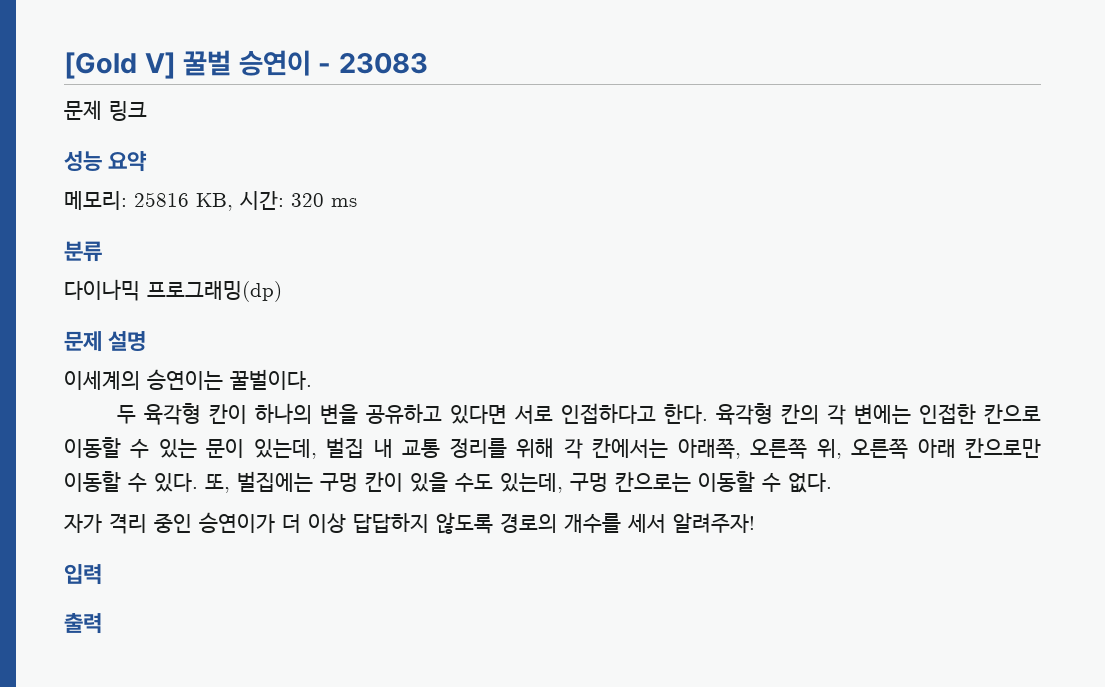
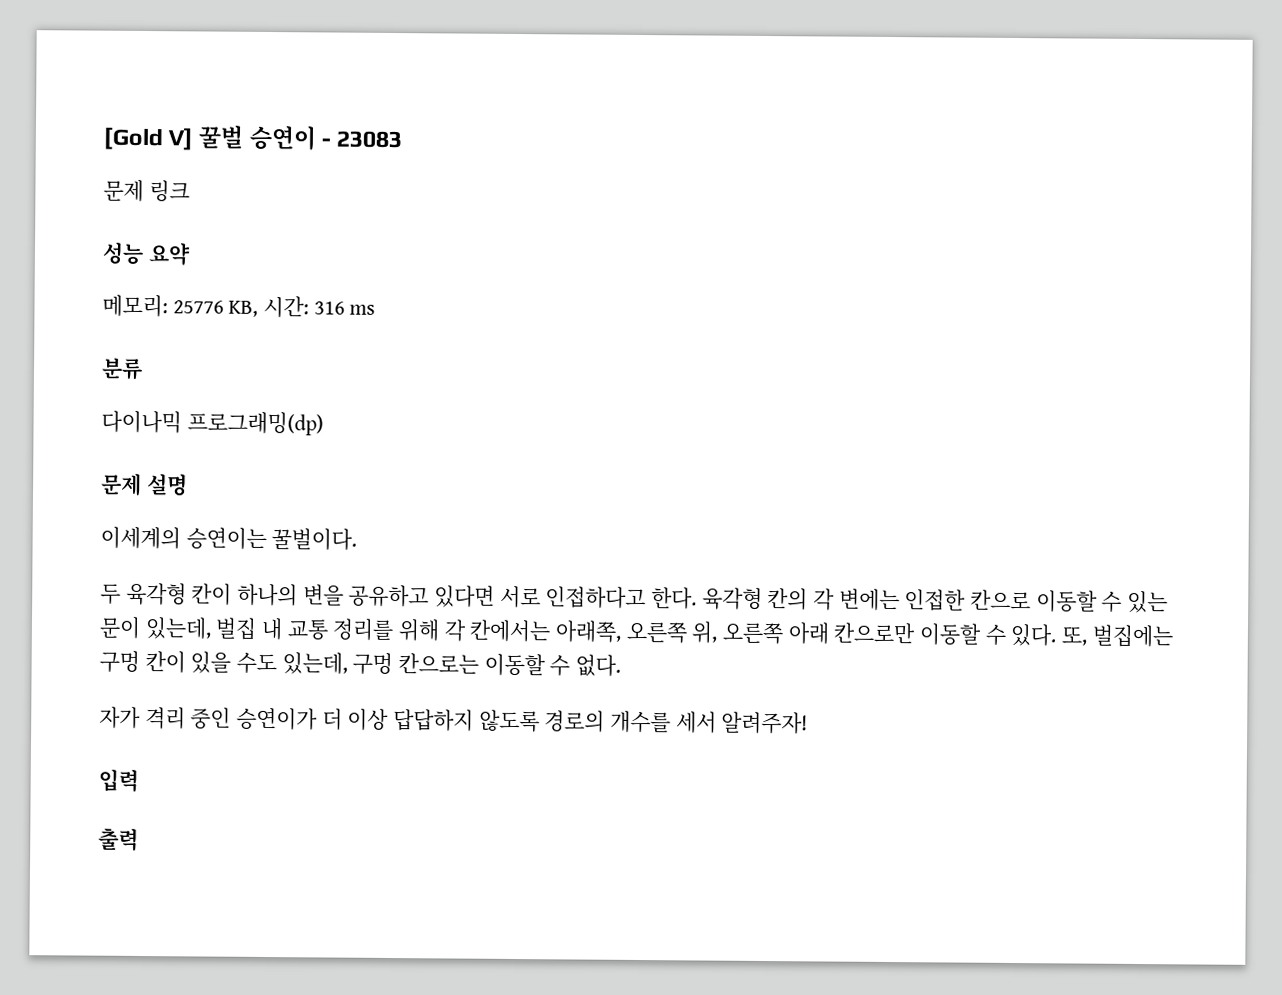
[134,192,189,207] 25816 -> [172,300,224,314] 25776
[291,193,324,207] 320 -> [313,301,345,315] 316

